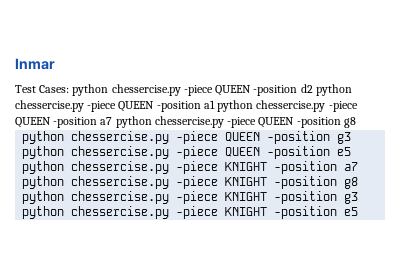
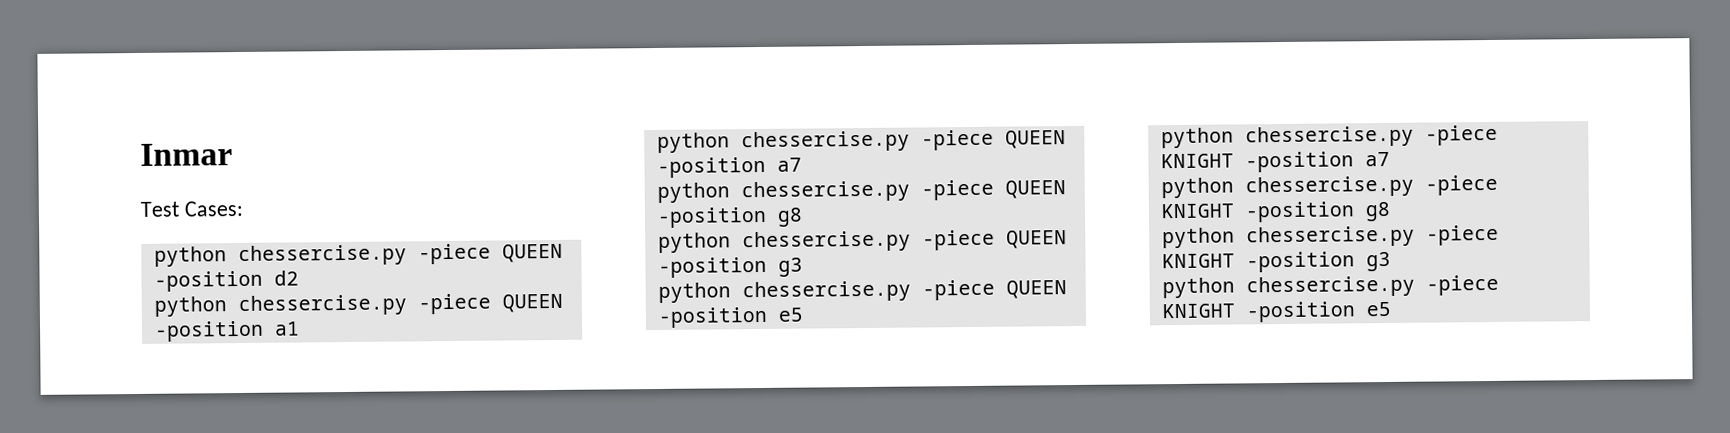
(70, 89) none -> (243, 208) //
(313, 88) none -> (299, 278) //
(215, 104) none -> (300, 328) //
(113, 121) none -> (802, 164) //

